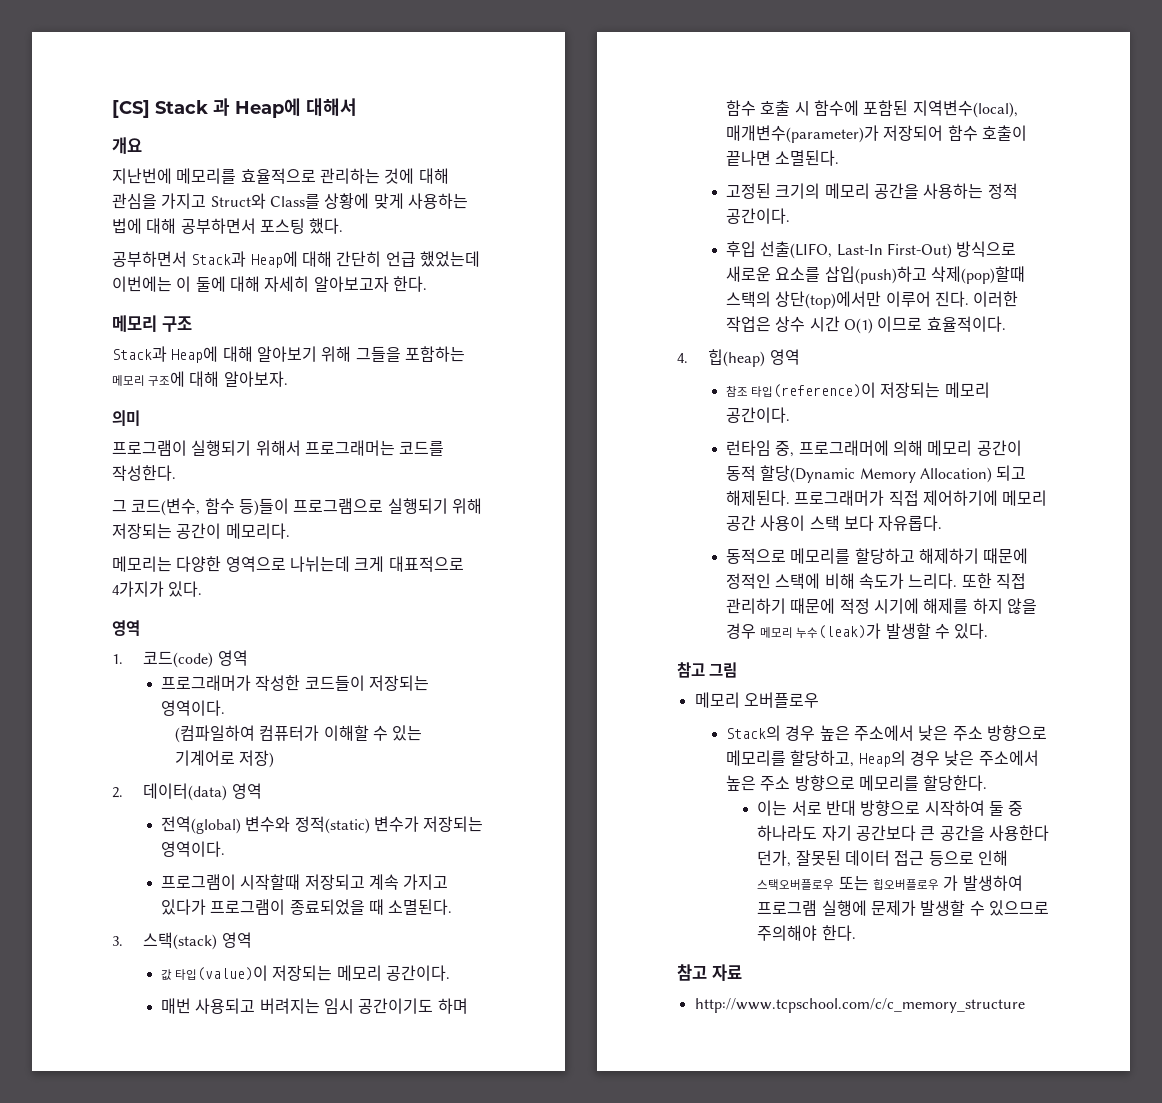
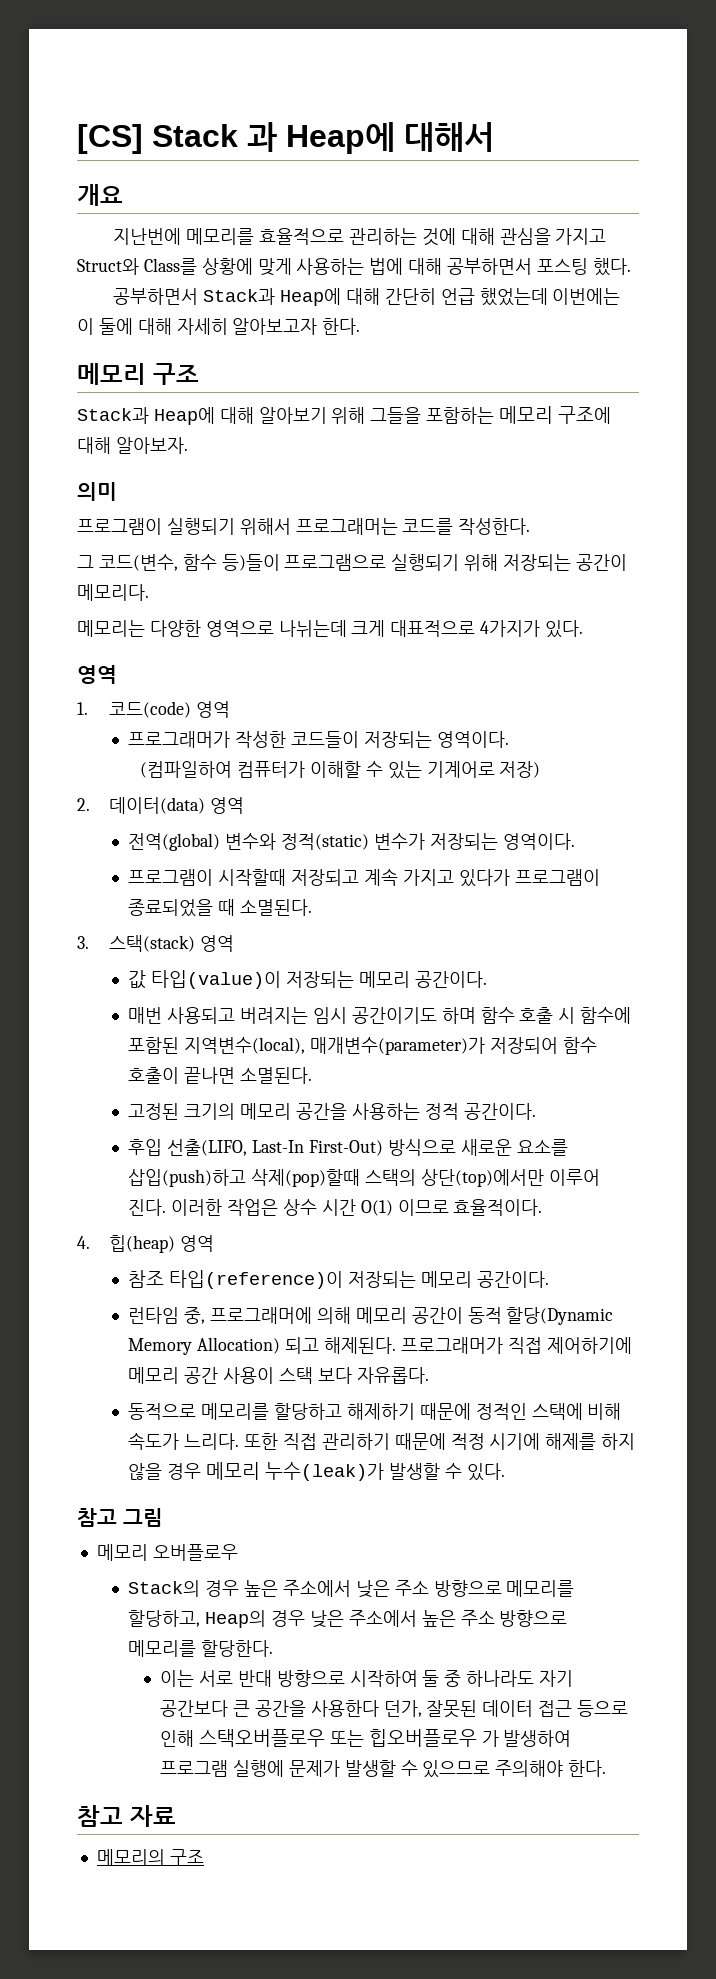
[694,998,1025,1013] http://www.tcpschool.com/c/c_memory_structure -> [96,1849,204,1866] 메모리의 구조

